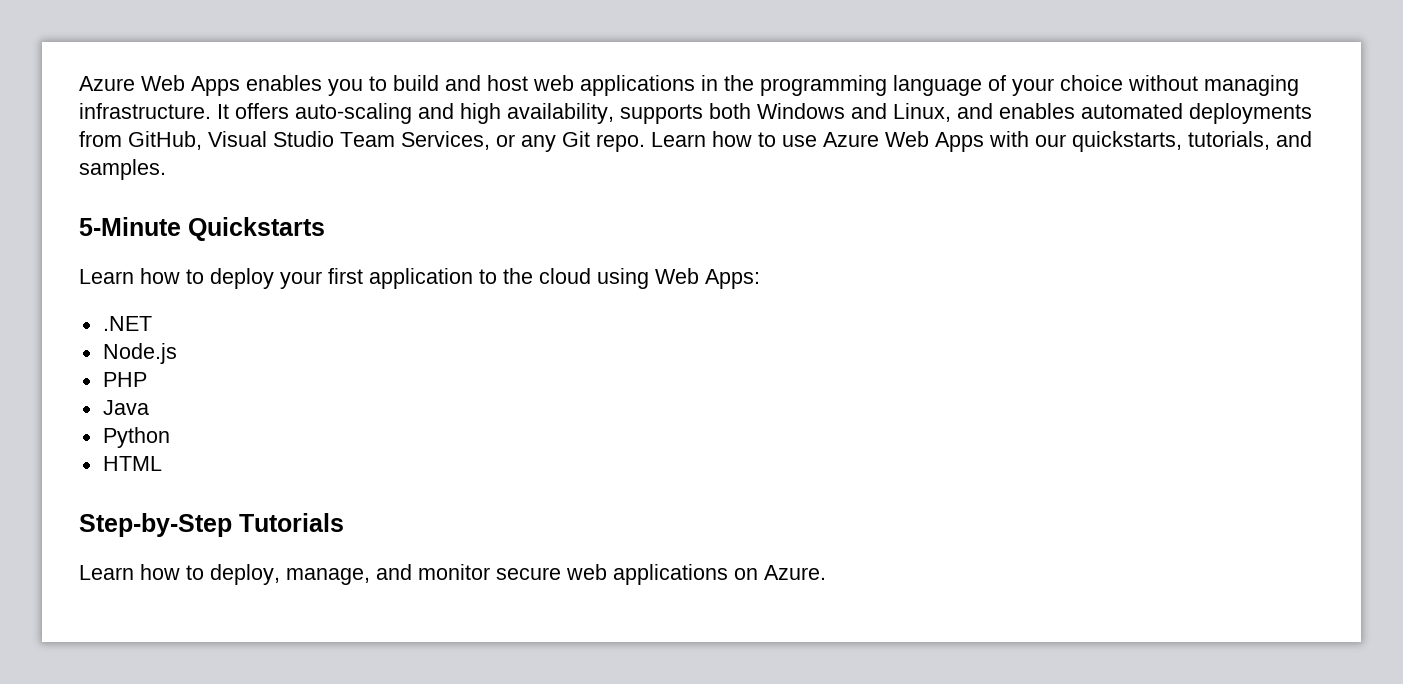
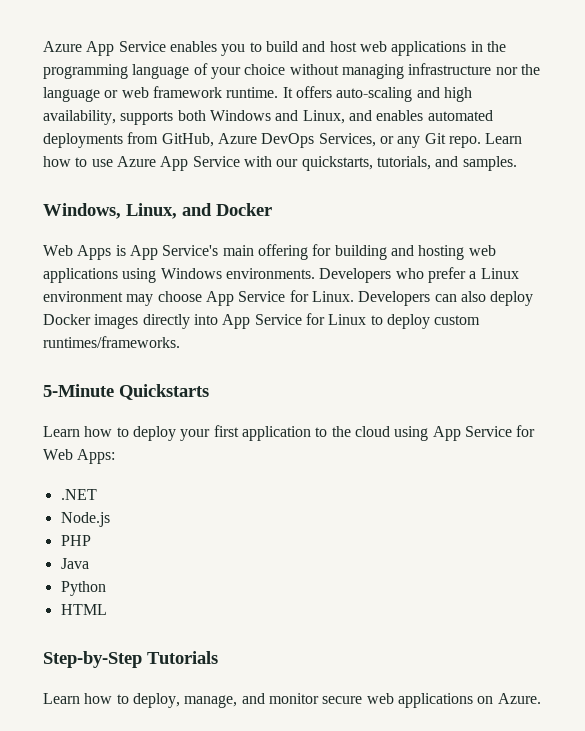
[79,75,240,96] Azure Web Apps -> [43,41,166,56] Azure App Service
[79,103,211,119] infrastructure. -> [408,63,540,75] [43,86,279,102] infrastructure nor the language or web framework runtime.
[208,131,395,147] Visual Studio Team -> [217,133,315,148] Azure DevOps
[885,131,984,152] Web Apps -> [160,156,240,171] App Service
(166, 169) none -> [43,203,272,219] [43,244,496,260] [43,267,519,283] [43,290,534,306] [43,313,481,329] [43,336,180,348] // Windows, Linux, and Docker // Web Apps is App Service's main offering for building and hosting web applications using Windows environments. Developers who prefer a Linux environment may choose App Service for Linux. Developers can also deploy Docker images directly into App Service for Linux to deploy custom runtimes/frameworks.
(649, 278) none -> [432,425,536,441] App Service for

